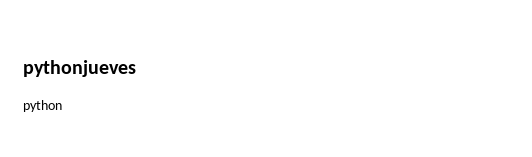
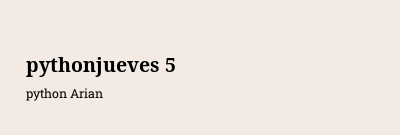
(136, 68) none -> [165,58,177,72] 5
(62, 106) none -> [70,88,104,99] Arian

